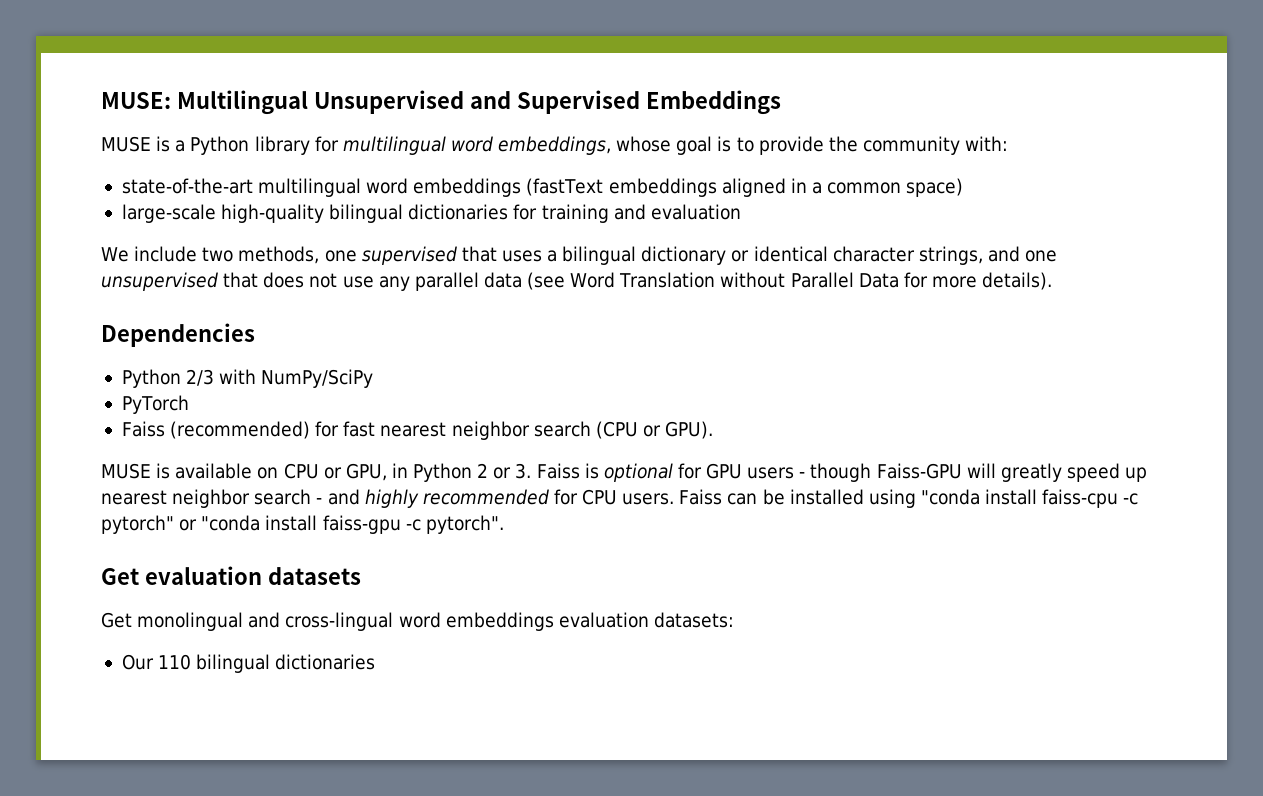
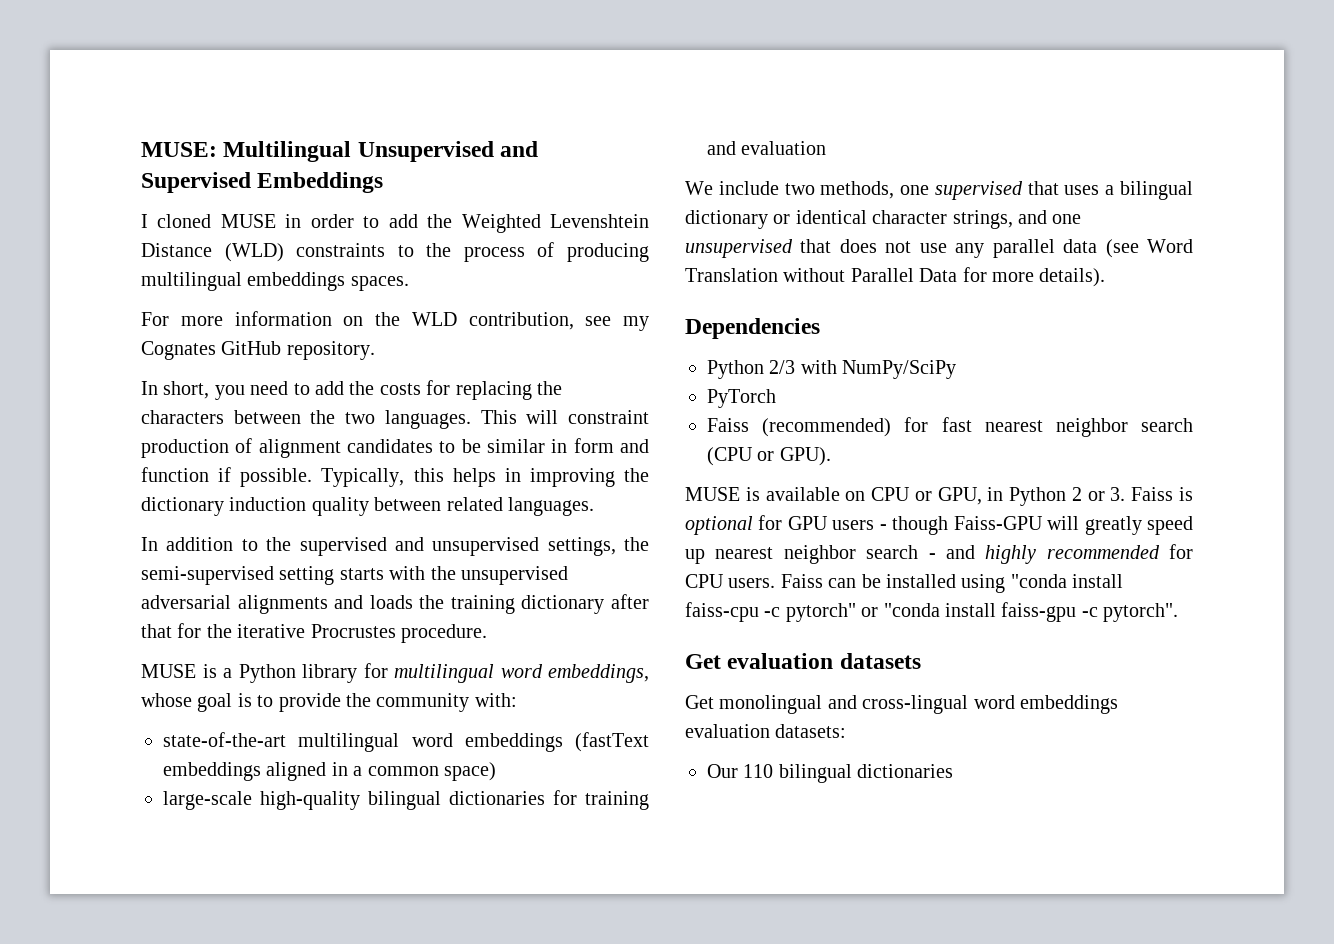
(781, 102) none -> [141,214,649,233] [141,242,649,262] [141,272,409,291] [141,311,649,331] [141,341,375,360] [141,380,562,400] [141,410,649,429] [141,438,649,458] [141,467,649,487] [141,497,594,516] [141,537,649,556] [141,566,568,585] [141,594,649,614] [141,623,487,643] // I cloned MUSE in order to add the Weighted Levenshtein Distance (WLD) constraints to the process of producing multilingual embeddings spaces. // For more information on the WLD contribution, see my Cognates GitHub repository. // In short, you need to add the costs for replacing the characters between the two languages. This will constraint production of alignment candidates to be similar in form and function if possible. Typically, this helps in improving the dictionary induction quality between related languages. // In addition to the supervised and unsupervised settings, the semi-supervised setting starts with the unsupervised adversarial alignments and loads the training dictionary after that for the iterative Procrustes procedure.

